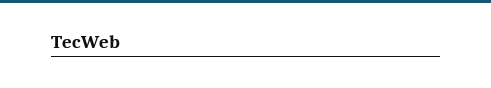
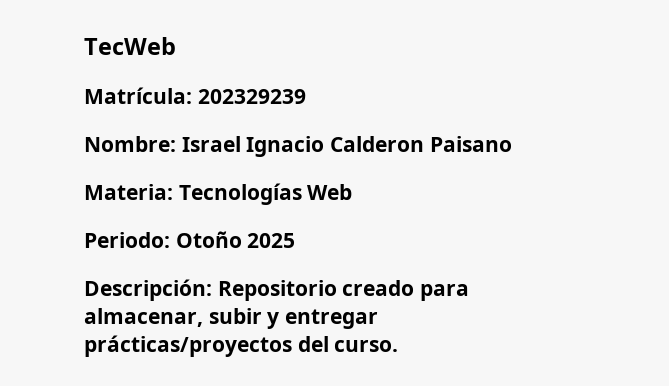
(120, 41) none -> [84,87,306,104] [84,136,512,157] [84,183,353,205] [84,231,296,248] [84,279,470,301] [84,308,379,329] [84,335,399,357] // Matrícula: 202329239 // Nombre: Israel Ignacio Calderon Paisano // Materia: Tecnologías Web // Periodo: Otoño 2025 // Descripción: Repositorio creado para almacenar, subir y entregar prácticas/proyectos del curso.

